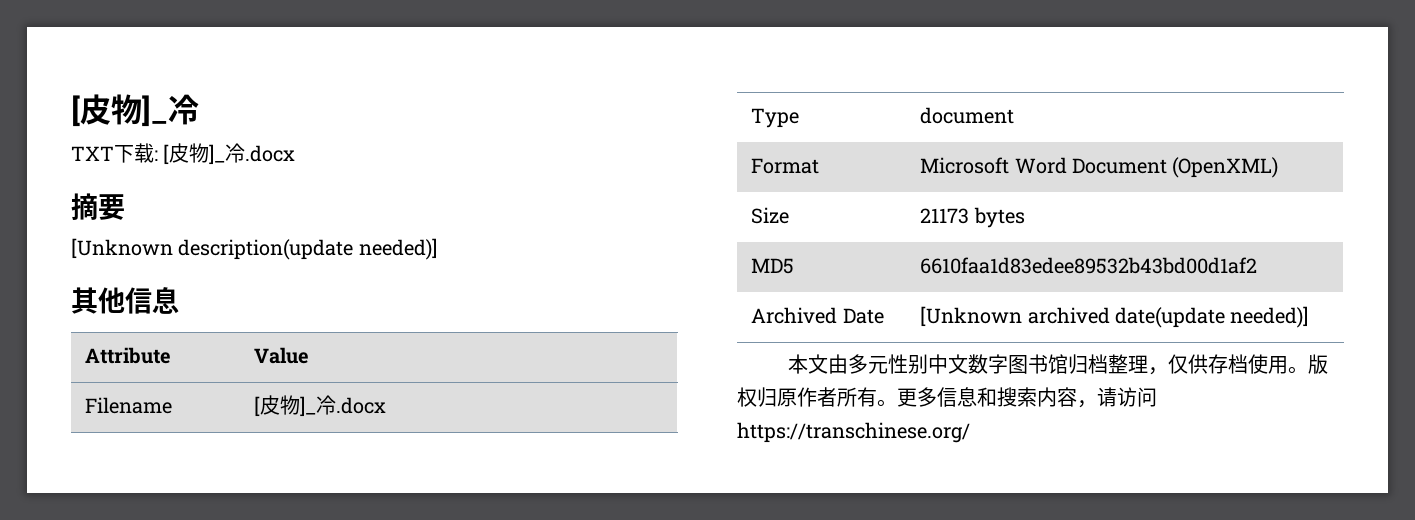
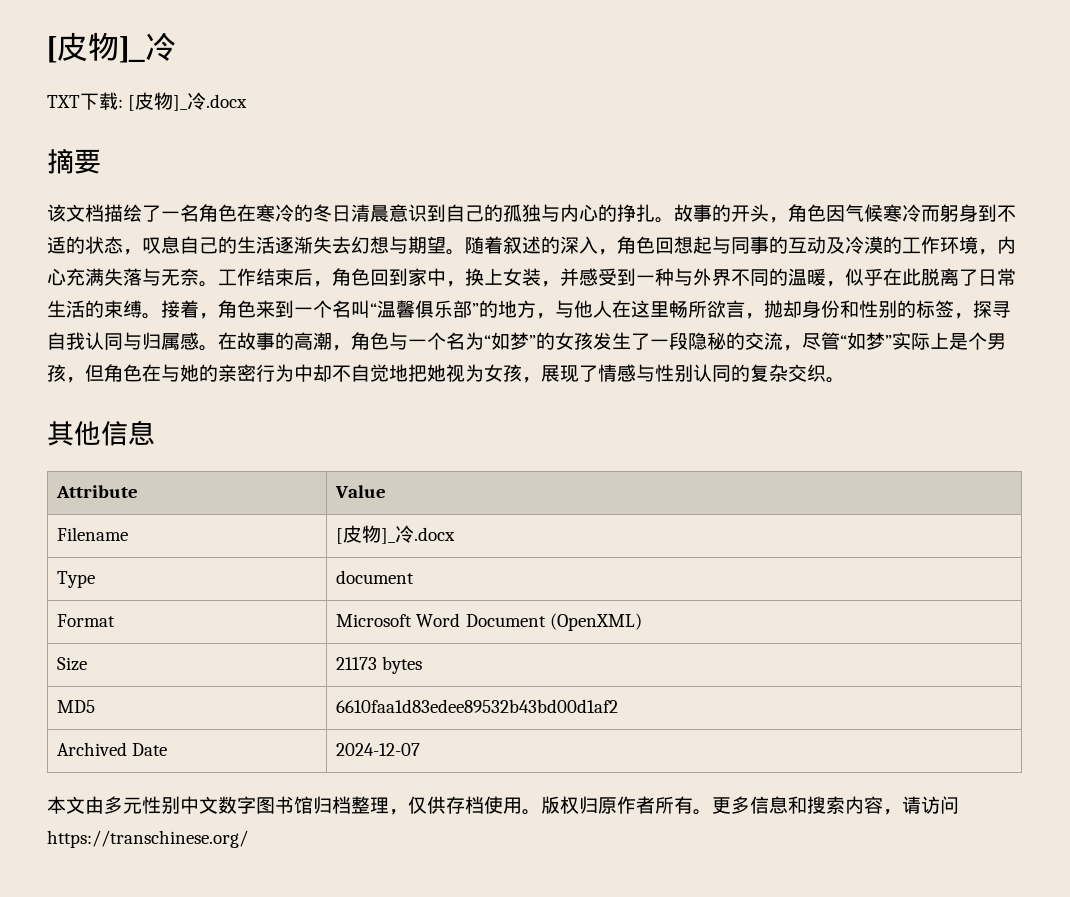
[71,238,437,260] [Unknown description(update needed)] -> [47,204,1016,223] [47,236,1016,255] [47,268,1016,287] [47,300,1011,319] [47,332,1006,351] [47,364,845,383] 该文档描绘了一名角色在寒冷的冬日清晨意识到自己的孤独与内心的挣扎。故事的开头，角色因气候寒冷而躬身到不适的状态，叹息自己的生活逐渐失去幻想与期望。随着叙述的深入，角色回想起与同事的互动及冷漠的工作环境，内心充满失落与无奈。工作结束后，角色回到家中，换上女装，并感受到一种与外界不同的温暖，似乎在此脱离了日常生活的束缚。接着，角色来到一个名叫“温馨俱乐部”的地方，与他人在这里畅所欲言，抛却身份和性别的标签，探寻自我认同与归属感。在故事的高潮，角色与一个名为“如梦”的女孩发生了一段隐秘的交流，尽管“如梦”实际上是个男孩，但角色在与她的亲密行为中却不自觉地把她视为女孩，展现了情感与性别认同的复杂交织。
[920,306,1309,328] [Unknown archived date(update needed)] -> [336,743,421,756] 2024-12-07

